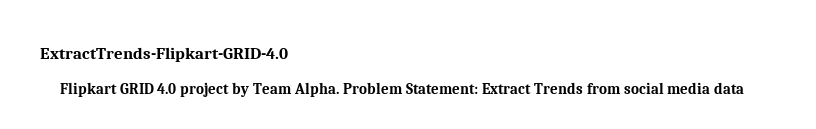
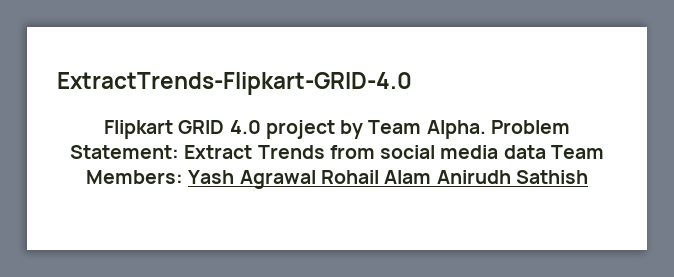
(745, 88) none -> [550,145,604,159] [86,170,588,189] Team Members: Yash Agrawal Rohail Alam Anirudh Sathish

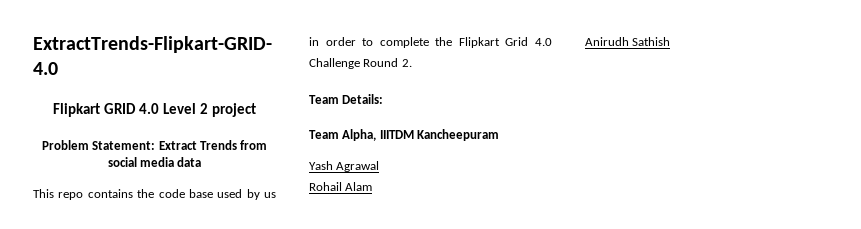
(261, 127) none -> [162,103,208,114] Level 2
[340,120,486,139] by Team Alpha. -> (256, 110) //
[550,145,604,159] [86,170,184,184] Team Members: -> [33,189,276,200] [309,37,552,48] [309,58,412,69] [309,94,384,104] [309,129,500,141] // This repo contains the code base used by us in order to complete the Flipkart Grid 4.0 Challenge Round 2. // Team Details: // Team Alpha, IIITDM Kancheepuram //
(316, 179) none -> (380, 166) //
(432, 177) none -> (373, 186) //

